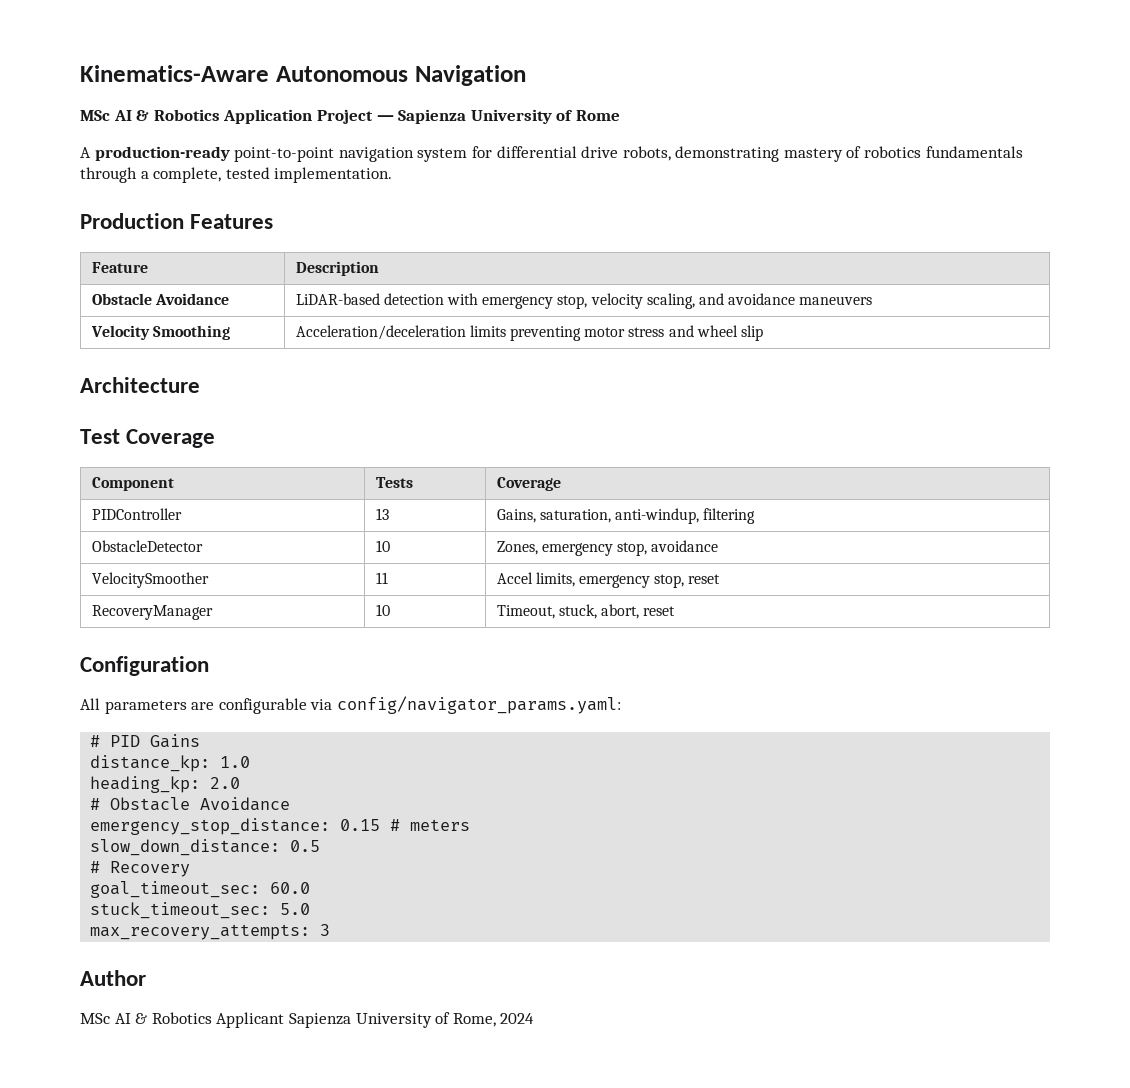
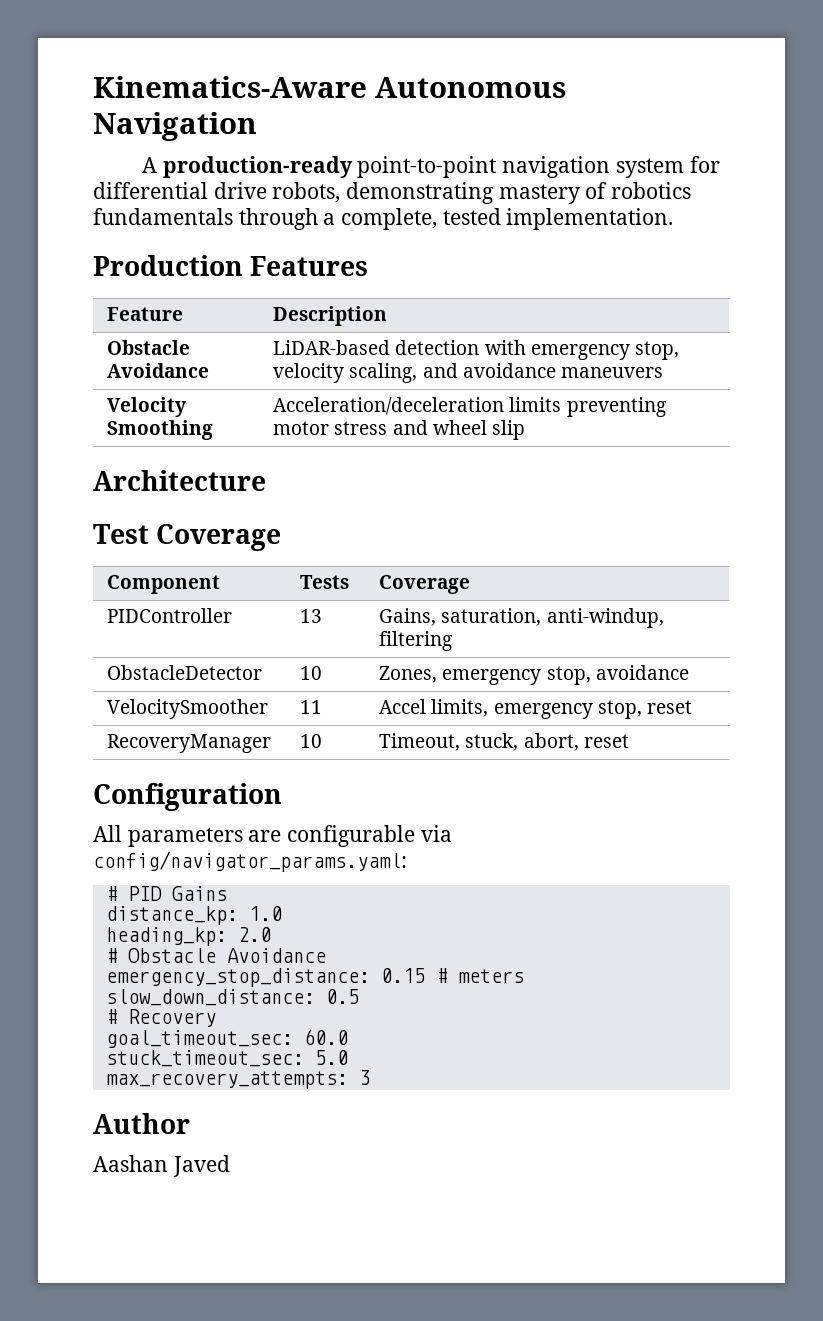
[80,109,620,124] // MSc AI & Robotics Application Project — Sapienza University of Rome -> (257, 126) none
[80,1012,535,1028] MSc AI & Robotics Applicant Sapienza University of Rome, 2024 -> [93,1155,230,1177] Aashan Javed

